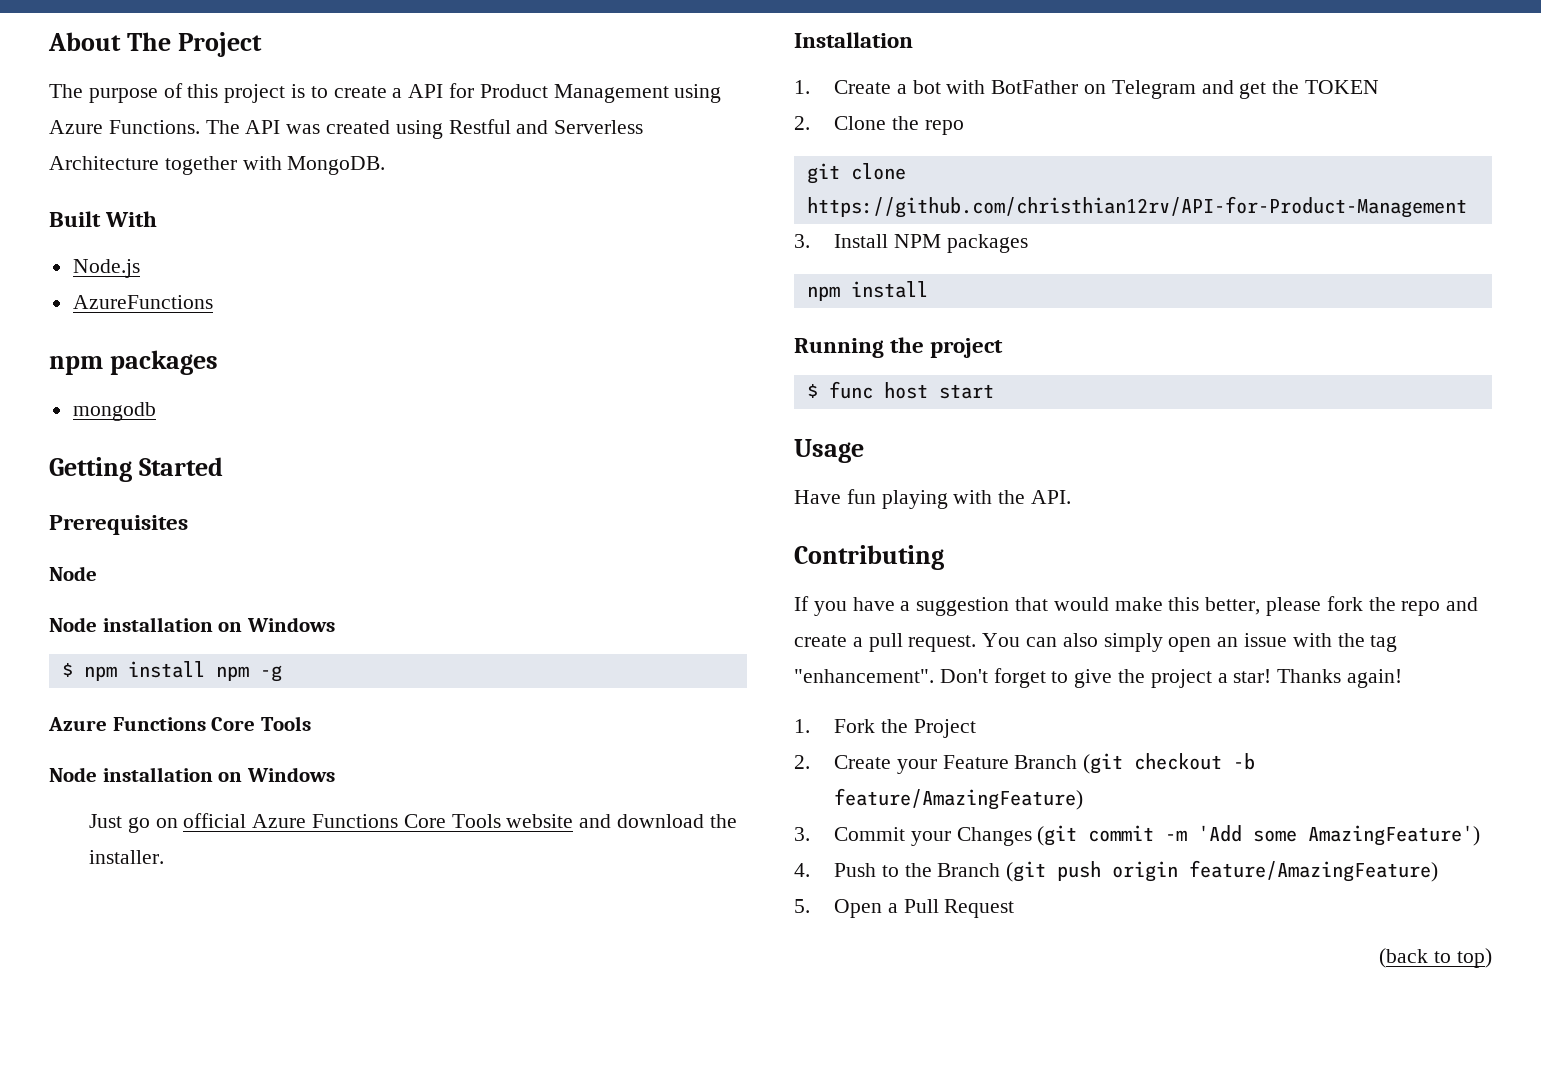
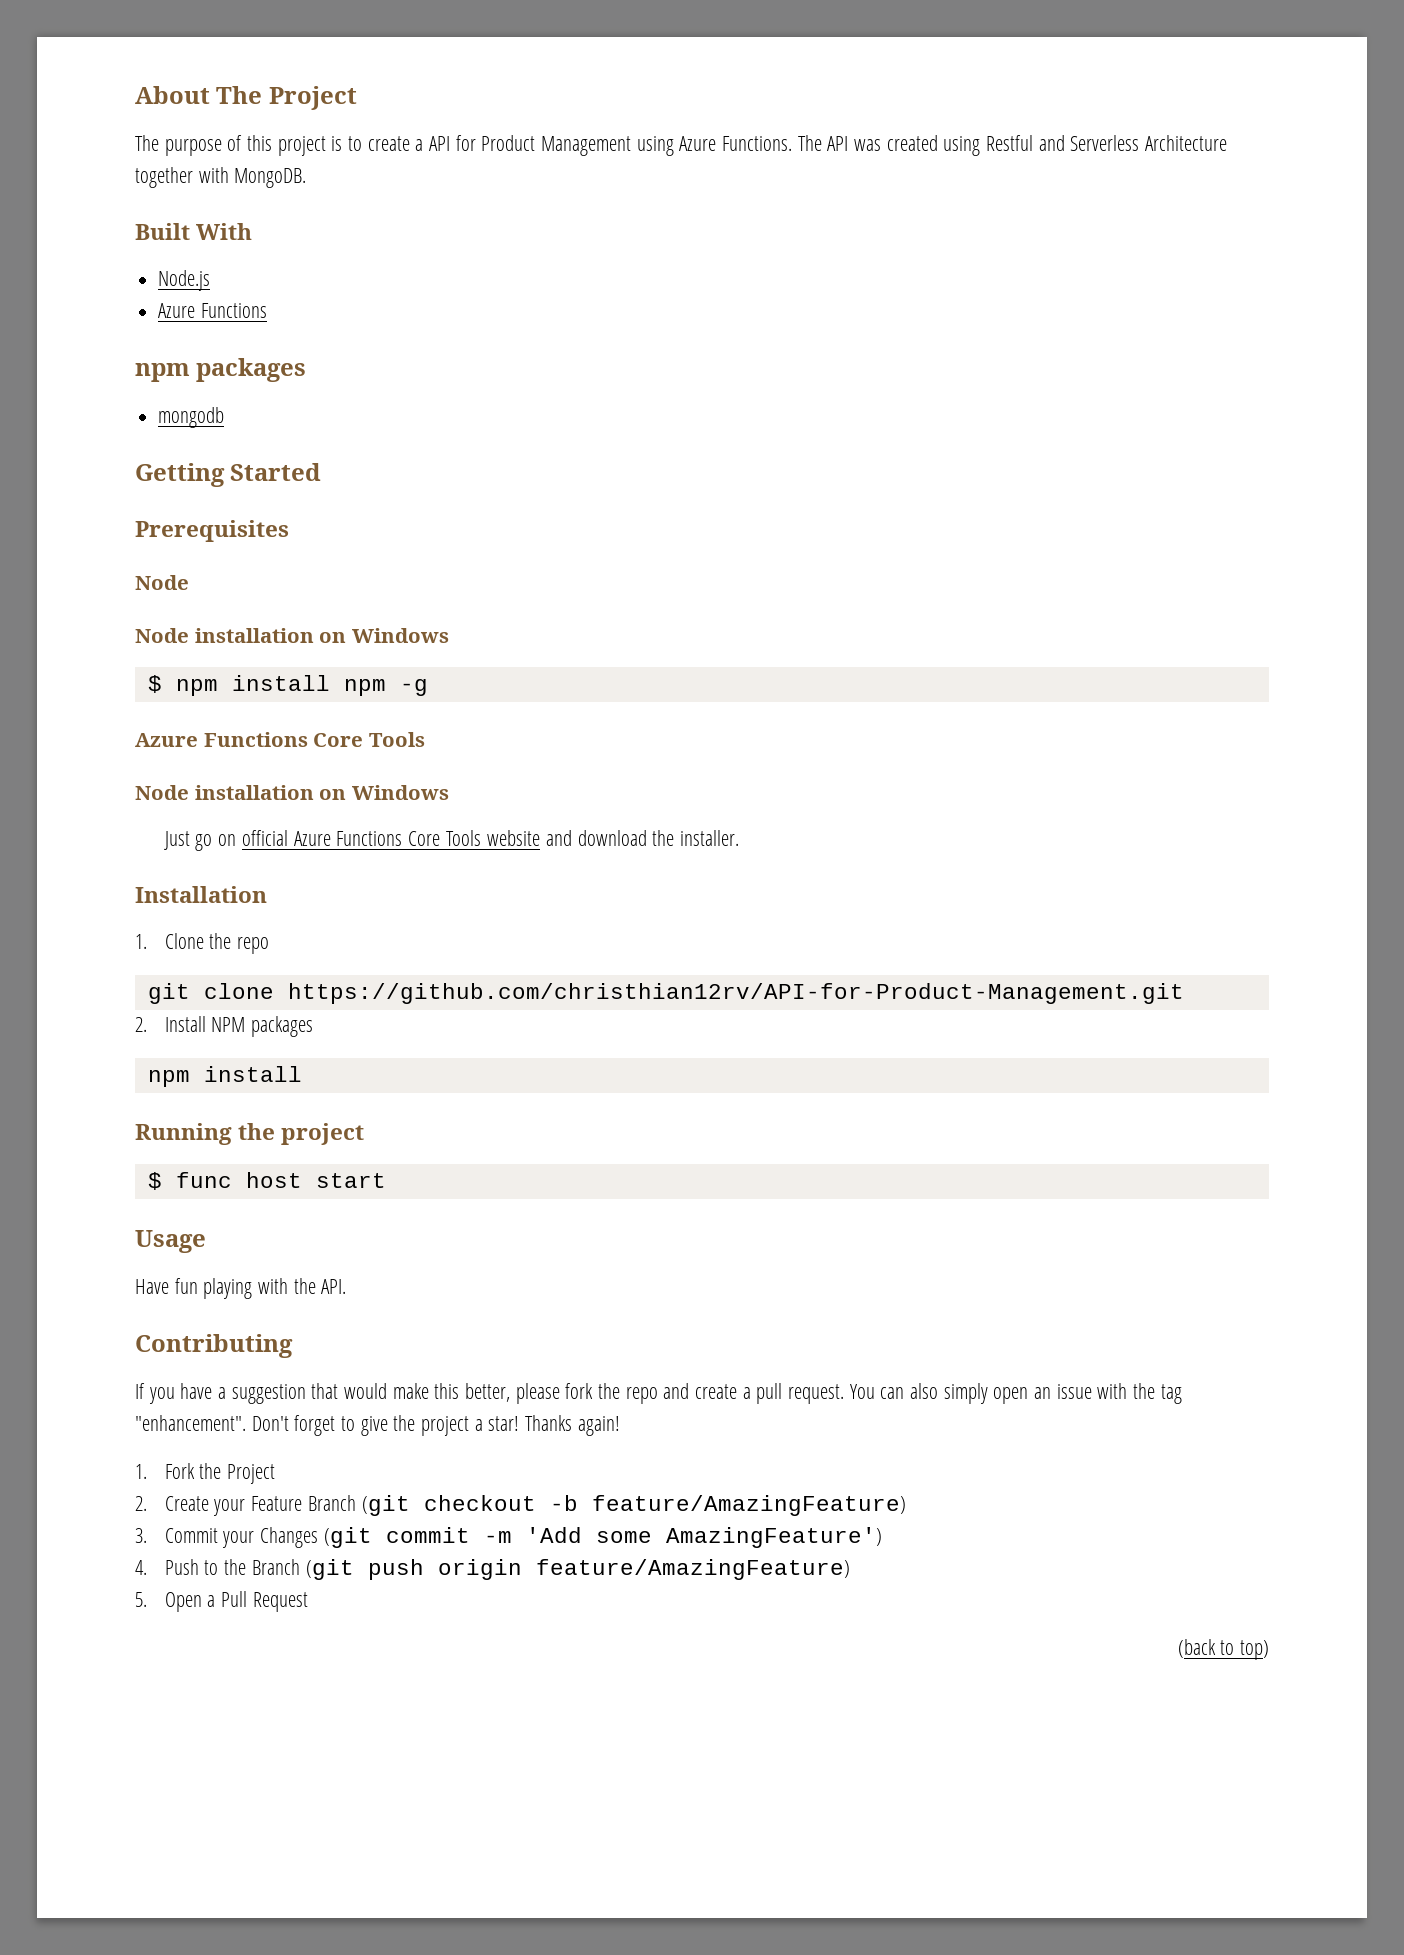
[72,295,213,309] AzureFunctions -> [158,303,267,318] Azure Functions
[833,80,1379,99] [794,116,810,130] Create a bot with BotFather on Telegram and get the TOKEN // 2. -> (147, 941) none
[806,196,1467,218] [794,234,810,248] https://github.com/christhian12rv/API-for-Product-Management // 3. -> [287,983,1184,1004] [135,1017,147,1032] https://github.com/christhian12rv/API-for-Product-Management.git // 2.

